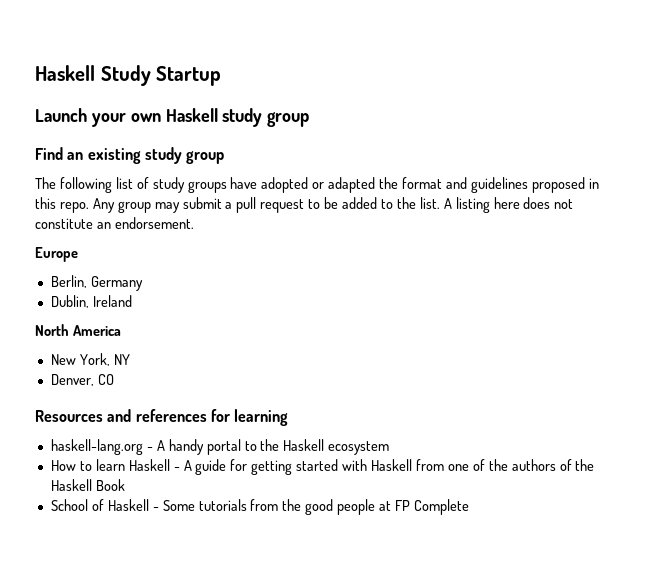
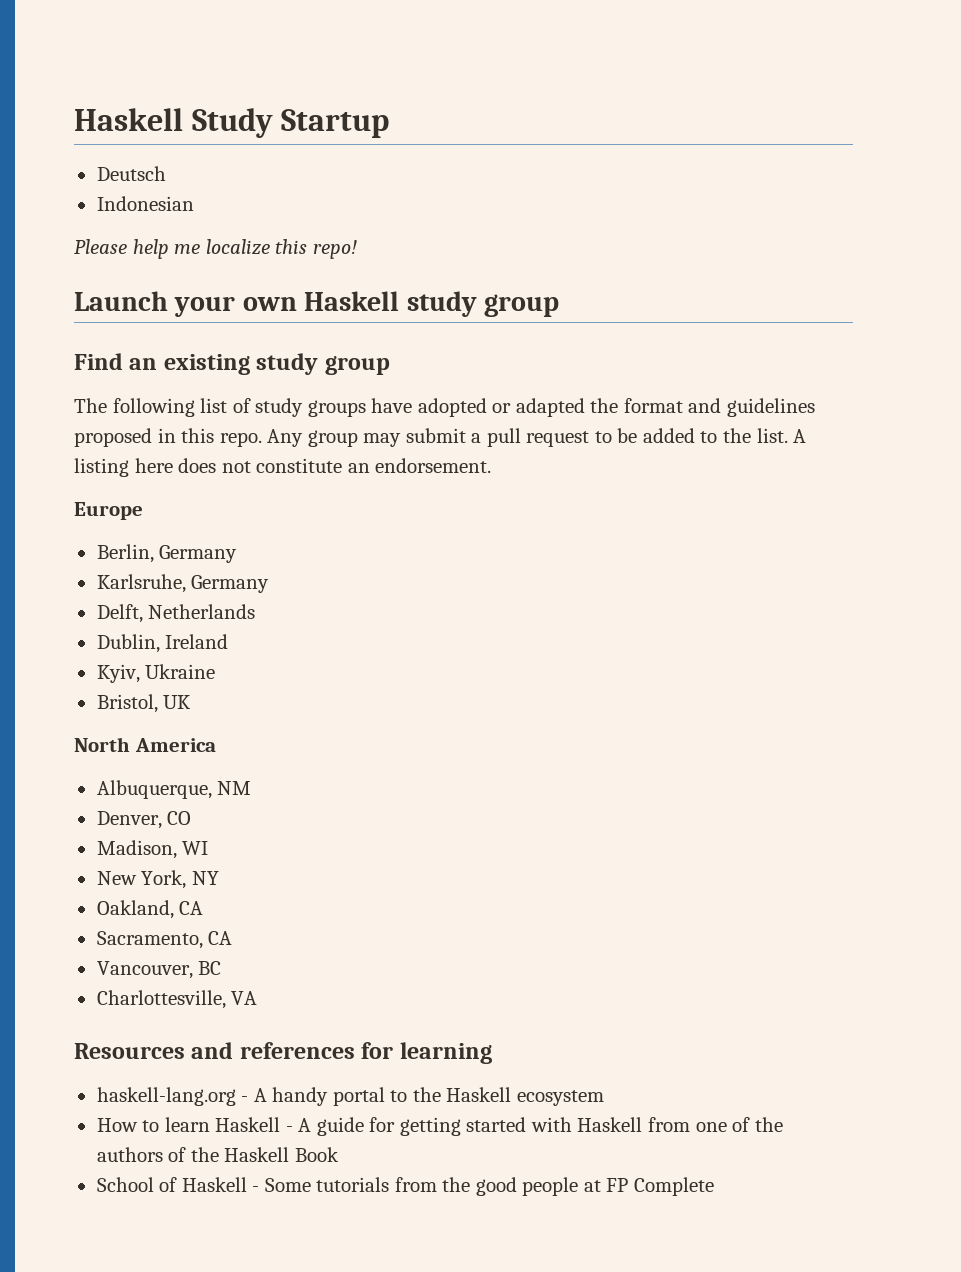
(222, 76) none -> [96,166,166,181] [96,196,194,211] [74,239,357,259] // Deutsch // Indonesian // Please help me localize this repo!
[50,295,132,308] [35,324,121,336] [50,353,130,366] [50,374,114,386] Dublin, Ireland // North America // New York, NY // Denver, CO -> [96,574,270,593] [96,604,256,623] [96,634,229,653] [96,664,216,683] [96,694,192,713] [74,737,216,752] [96,780,252,799] [96,811,192,829] [96,840,209,859] [96,870,219,889] [96,900,204,919] [96,931,233,949] [96,961,222,979] [96,990,258,1009] Karlsruhe, Germany // Delft, Netherlands // Dublin, Ireland // Kyiv, Ukraine // Bristol, UK // North America // Albuquerque, NM // Denver, CO // Madison, WI // New York, NY // Oakland, CA // Sacramento, CA // Vancouver, BC // Charlottesville, VA

